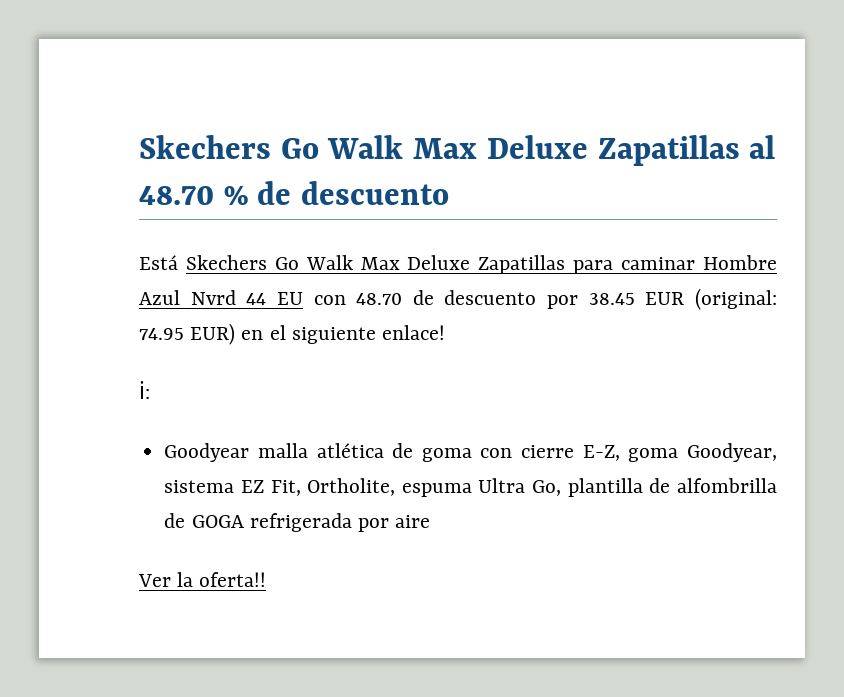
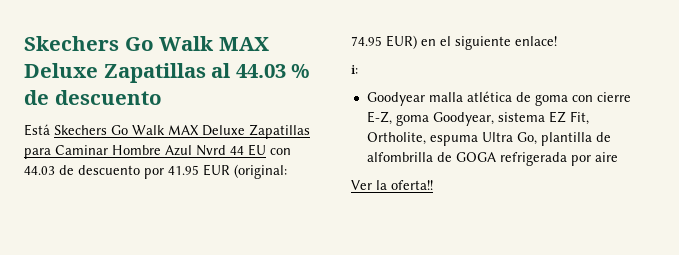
[139,135,478,159] Skechers Go Walk Max -> [24,36,269,51] Skechers Go Walk MAX
[139,186,214,205] 48.70 -> [235,64,286,78] 44.03
[360,257,400,270] Max -> [168,125,199,135] MAX
[621,257,696,270] caminar -> [55,145,108,155] Caminar
[356,293,403,305] 48.70 -> [24,166,55,175] 44.03
[588,293,635,305] 38.45 -> [168,165,199,175] 41.95

